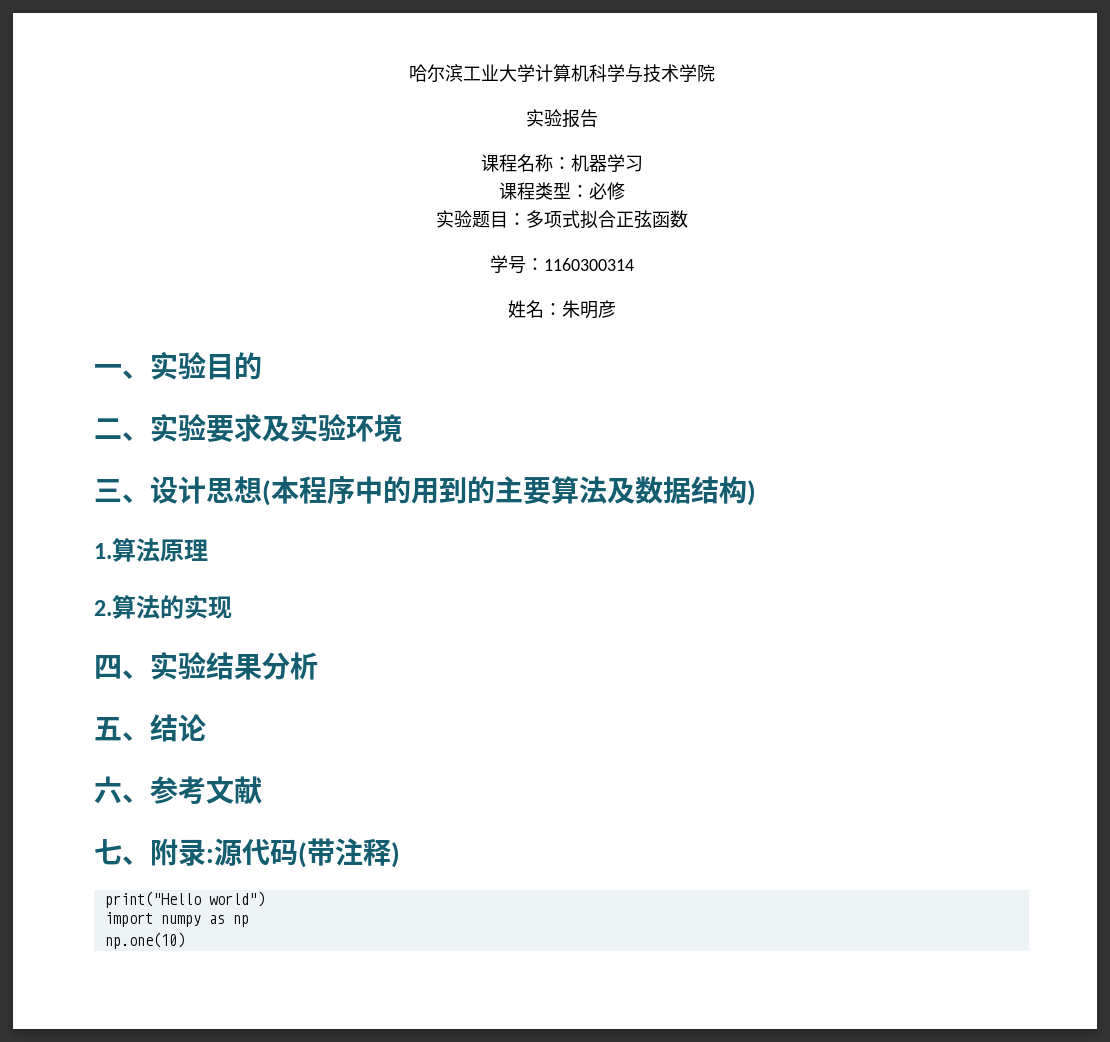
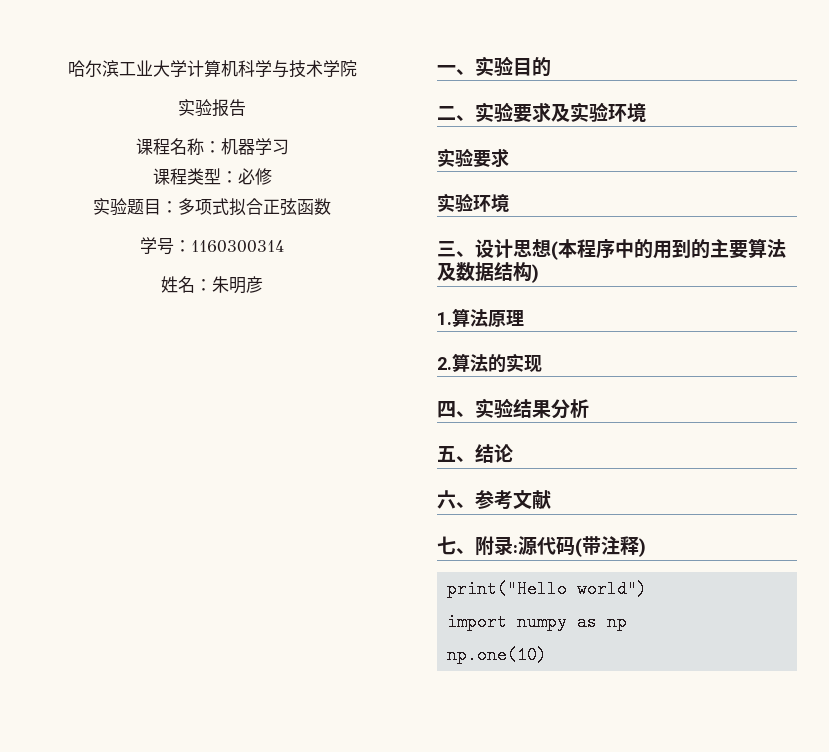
(402, 428) none -> [437,148,509,168] [437,193,509,212] // 实验要求 // 实验环境

